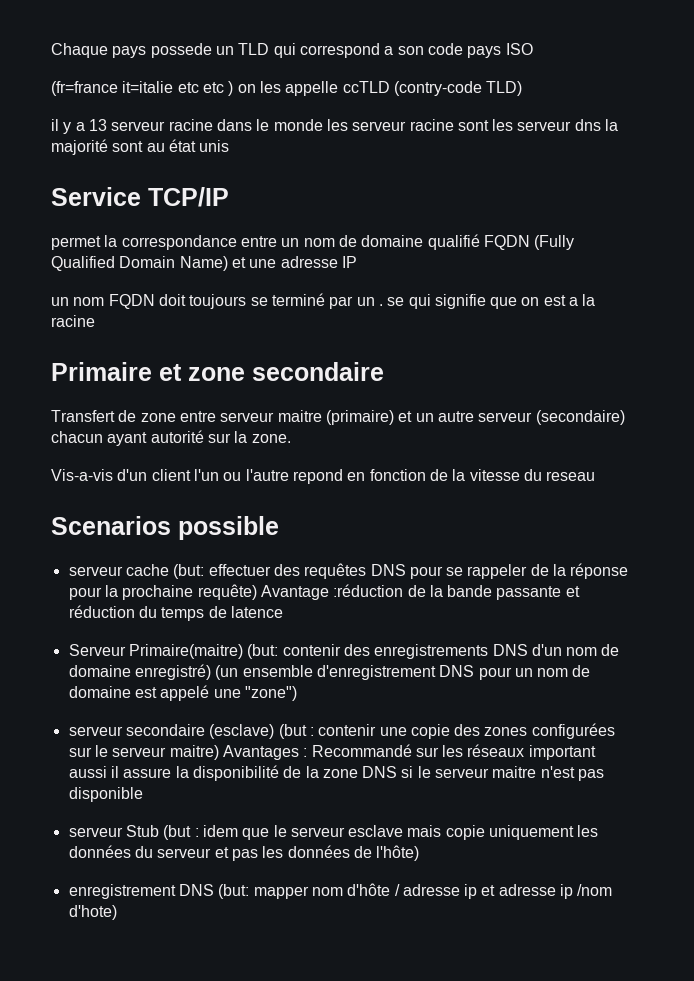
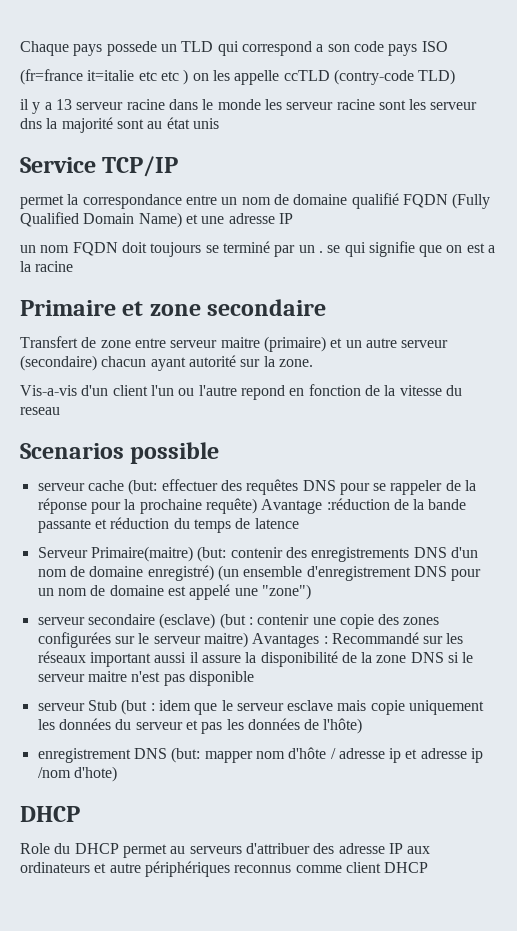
(117, 912) none -> [20,806,80,822] [20,843,431,858] [20,861,429,877] // DHCP // Role du DHCP permet au serveurs d'attribuer des adresse IP aux ordinateurs et autre périphériques reconnus comme client DHCP

